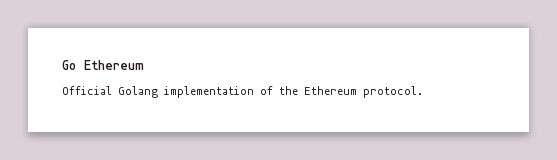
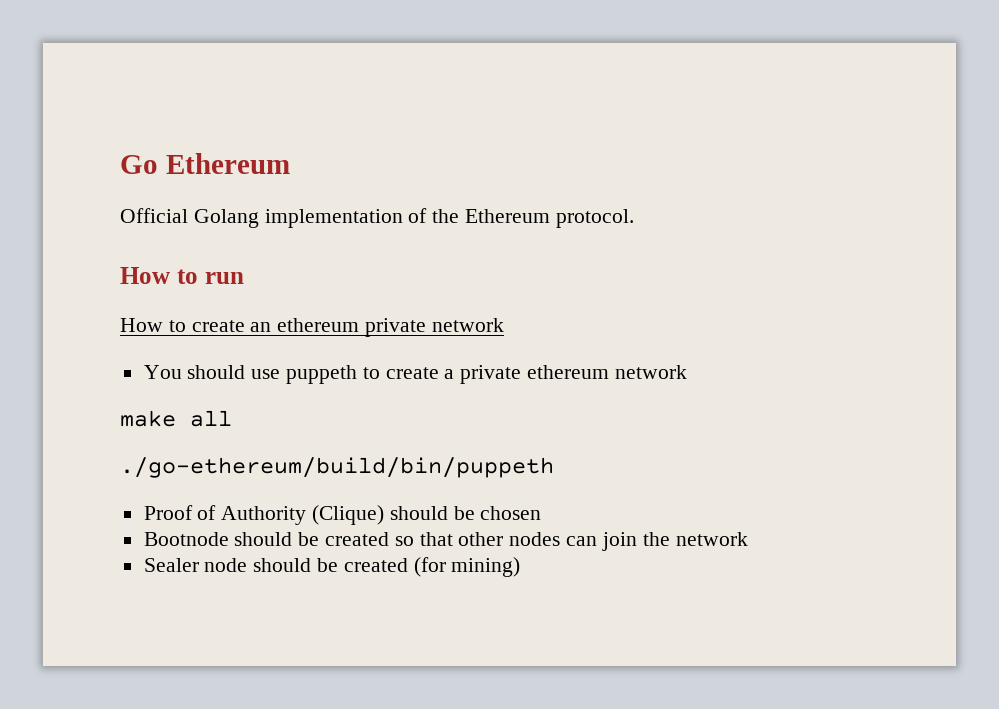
(423, 92) none -> [120,267,244,284] [120,318,504,337] [143,365,687,384] [120,410,232,427] [120,457,554,478] [143,505,542,525] [143,532,748,551] [143,557,521,577] // How to run // How to create an ethereum private network // You should use puppeth to create a private ethereum network // make all // ./go-ethereum/build/bin/puppeth // Proof of Authority (Clique) should be chosen // Bootnode should be created so that other nodes can join the network // Sealer node should be created (for mining)

